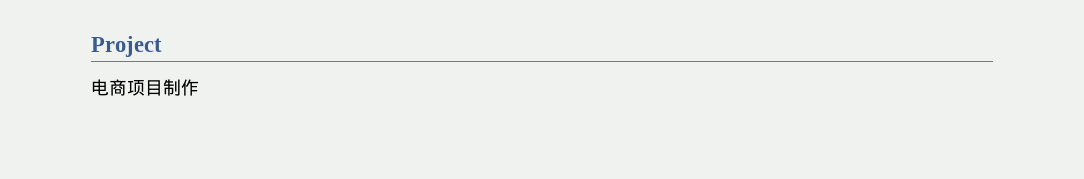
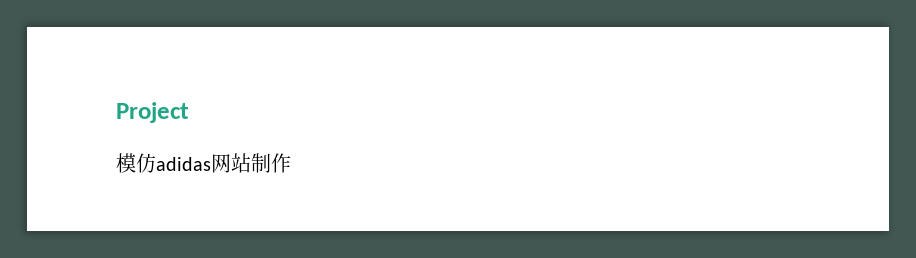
[91,79,163,96] 电商项目 -> [116,153,251,173] 模仿adidas网站

